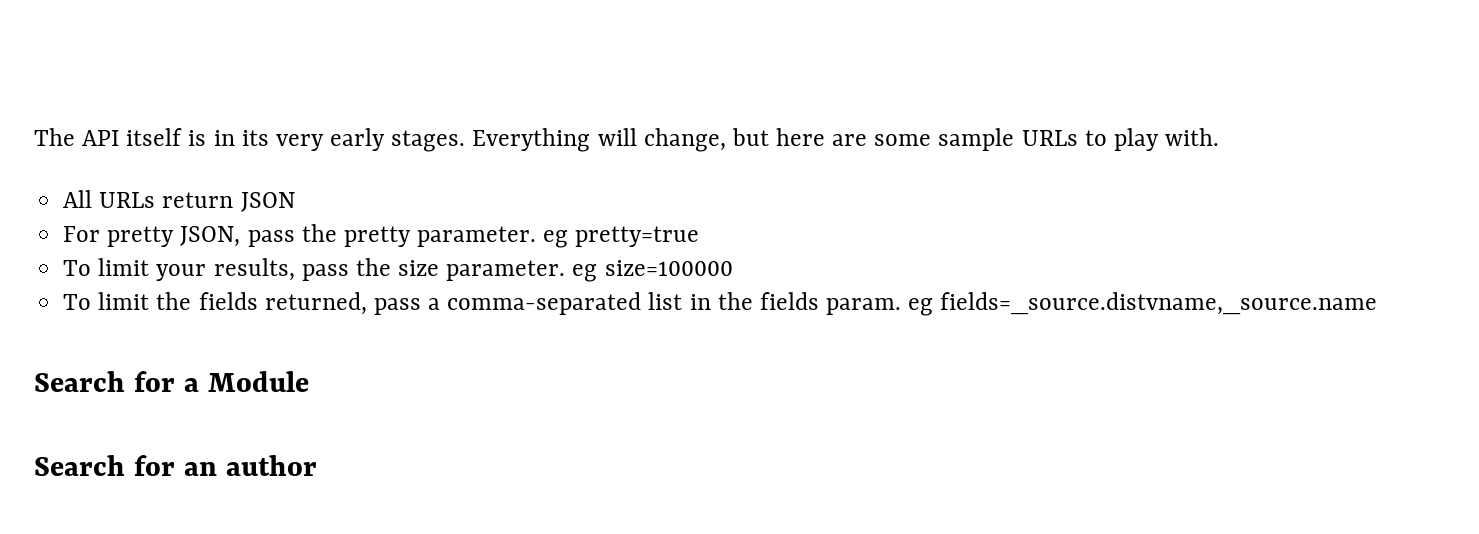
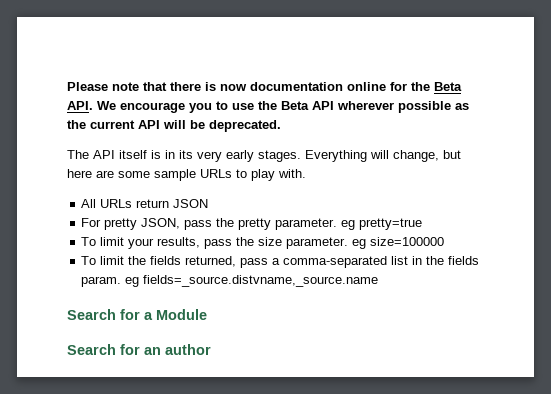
(34, 137) none -> [67,82,462,91] [67,101,469,113] [67,120,281,132] Please note that there is now documentation online for the Beta API. We encourage you to use the Beta API wherever possible as the current API will be deprecated. //

